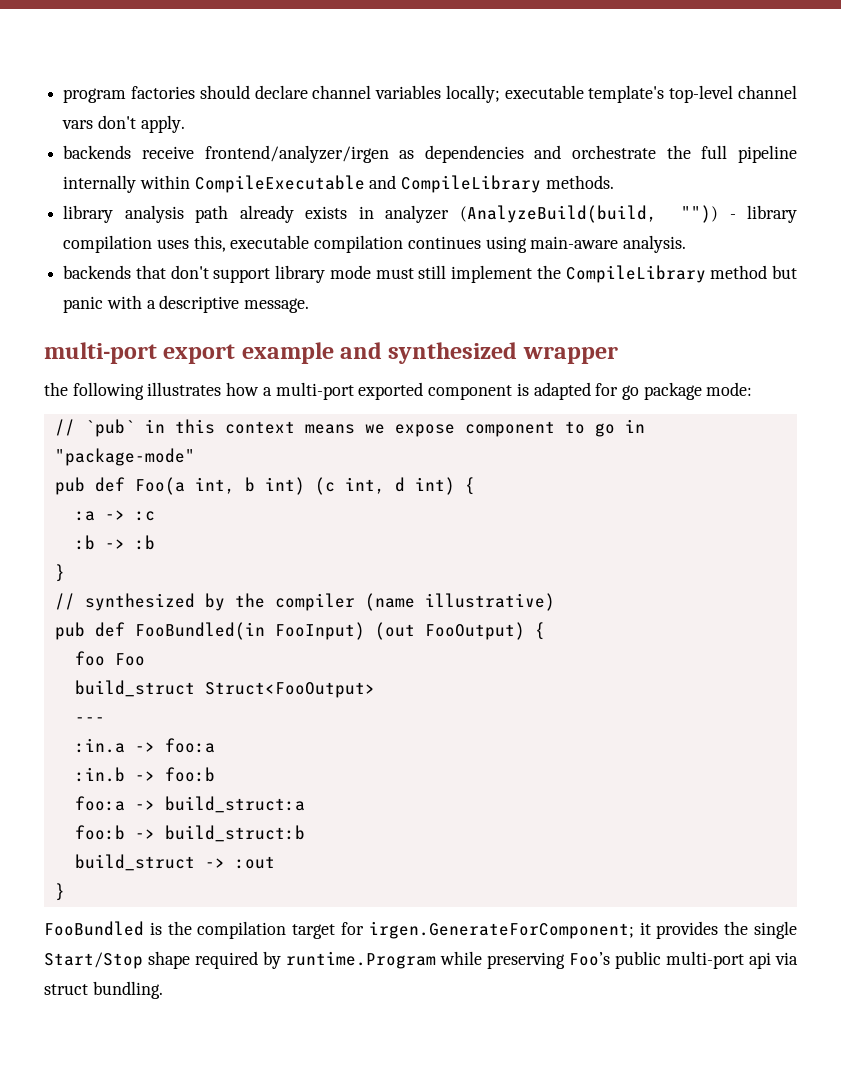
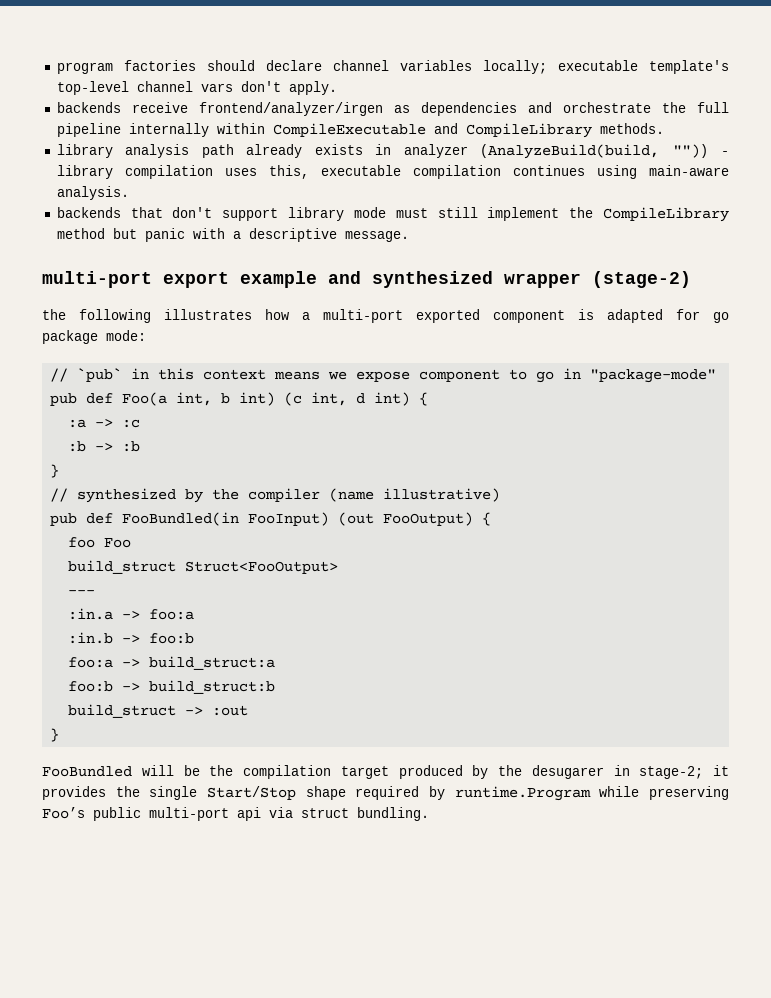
(618, 355) none -> [592,271,691,288] (stage-2)
[149,922,162,935] is -> [141,765,200,776] will be
[341,921,634,939] for irgen.GenerateForComponent; -> [398,765,704,779] produced by the desugarer in stage-2;

